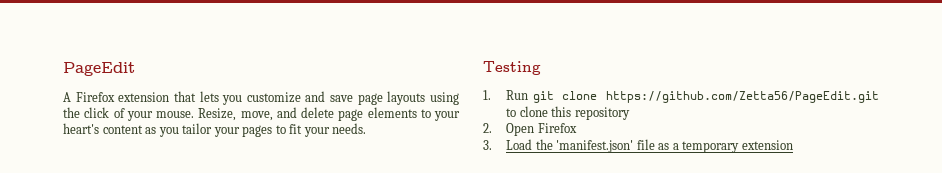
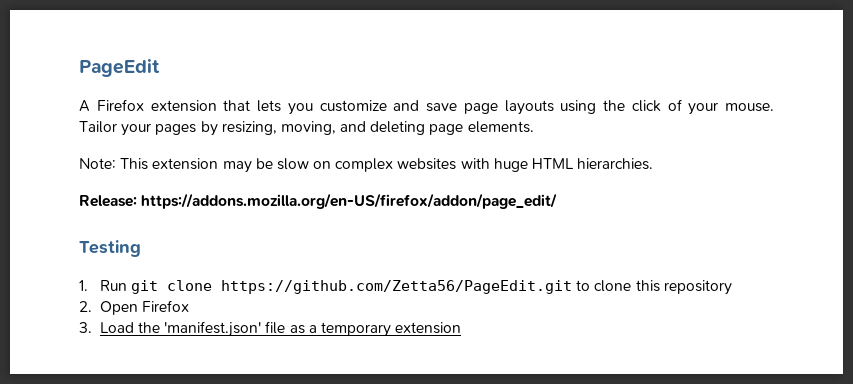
[198,107,460,121] [63,123,367,137] Resize, move, and delete page elements to your heart's content as you tailor your pages to fit your needs. -> [79,121,534,136] [79,158,654,173] [79,193,558,209] Tailor your pages by resizing, moving, and deleting page elements. // Note: This extension may be slow on complex websites with huge HTML hierarchies. // Release: https://addons.mozilla.org/en-US/firefox/addon/page_edit/

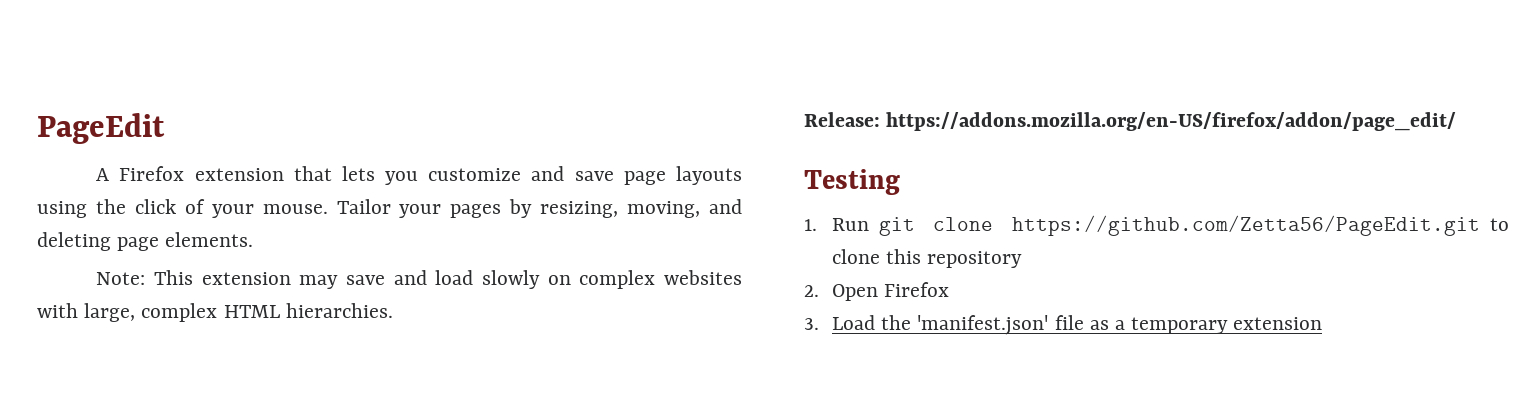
[255,158,309,170] be slow -> [345,270,540,289] save and load slowly
[493,158,528,172] huge -> [84,303,218,322] large, complex

